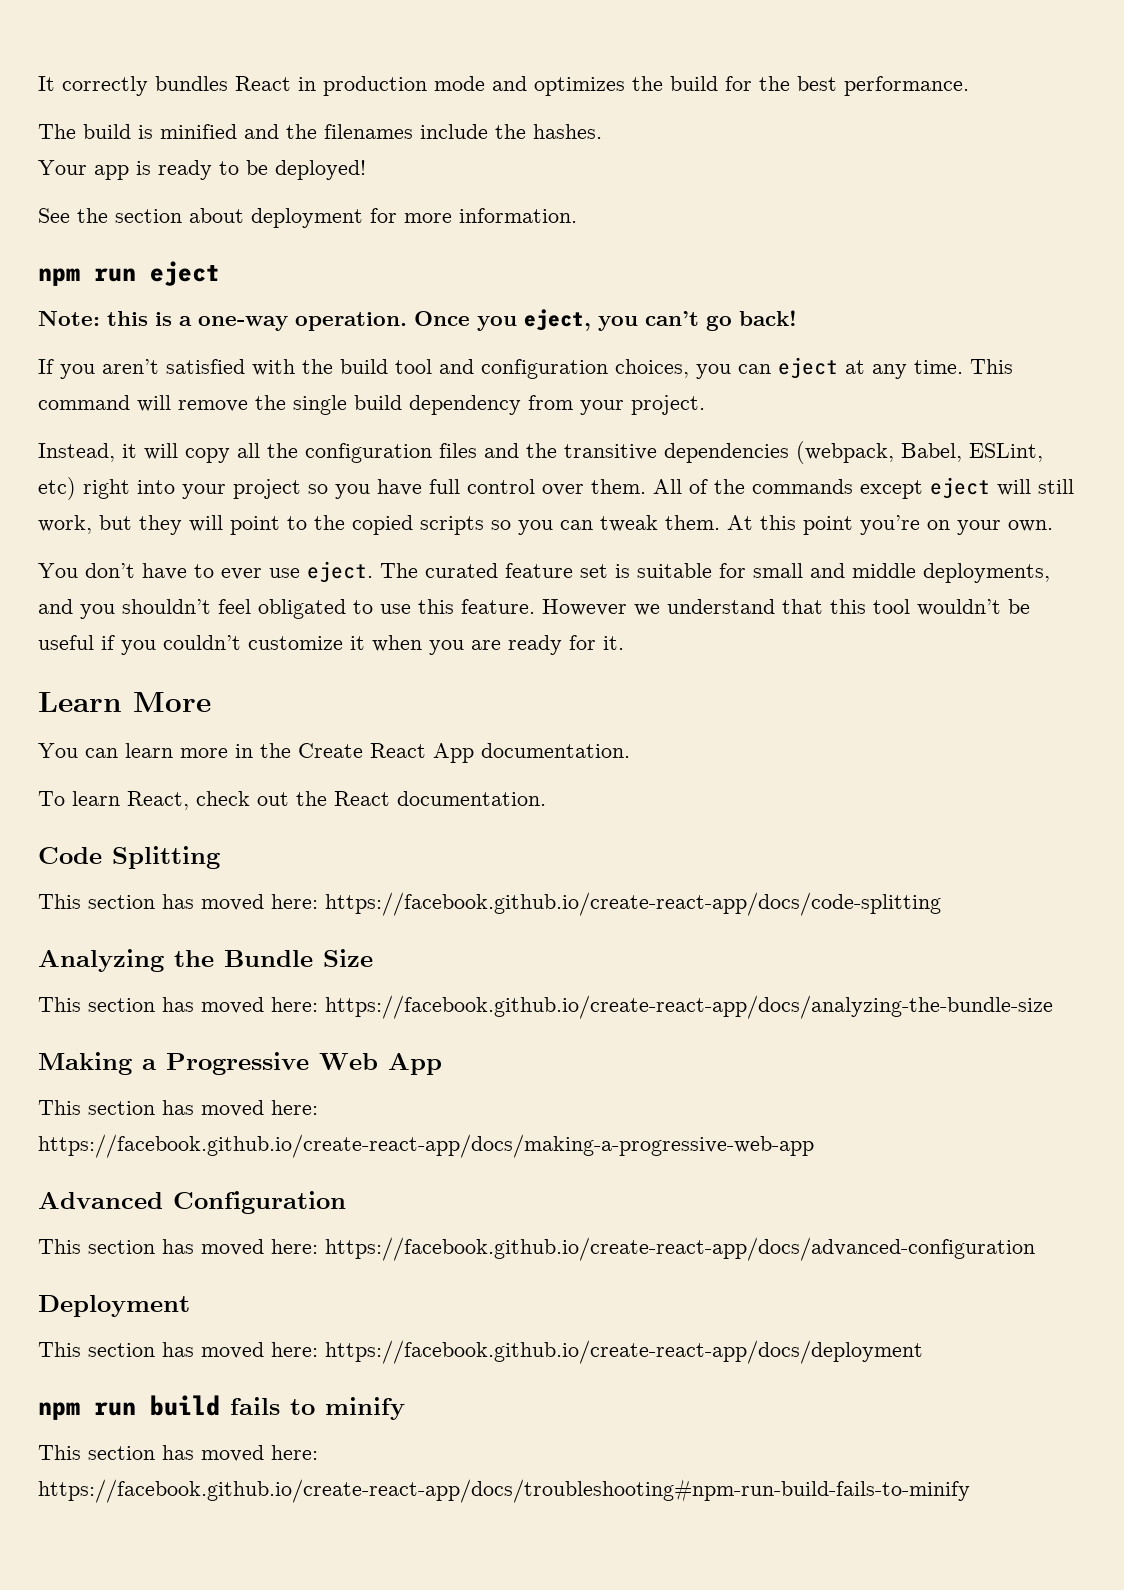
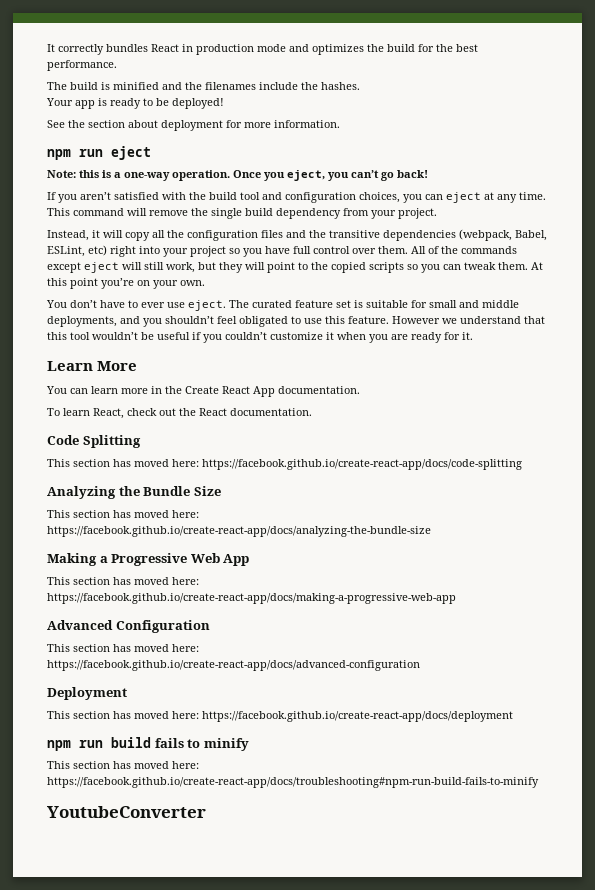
(970, 1491) none -> [47,806,206,818] // YoutubeConverter

